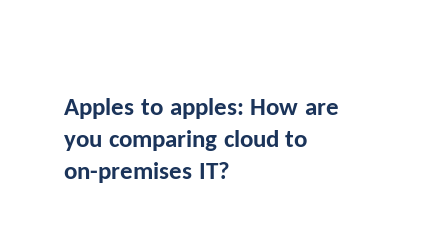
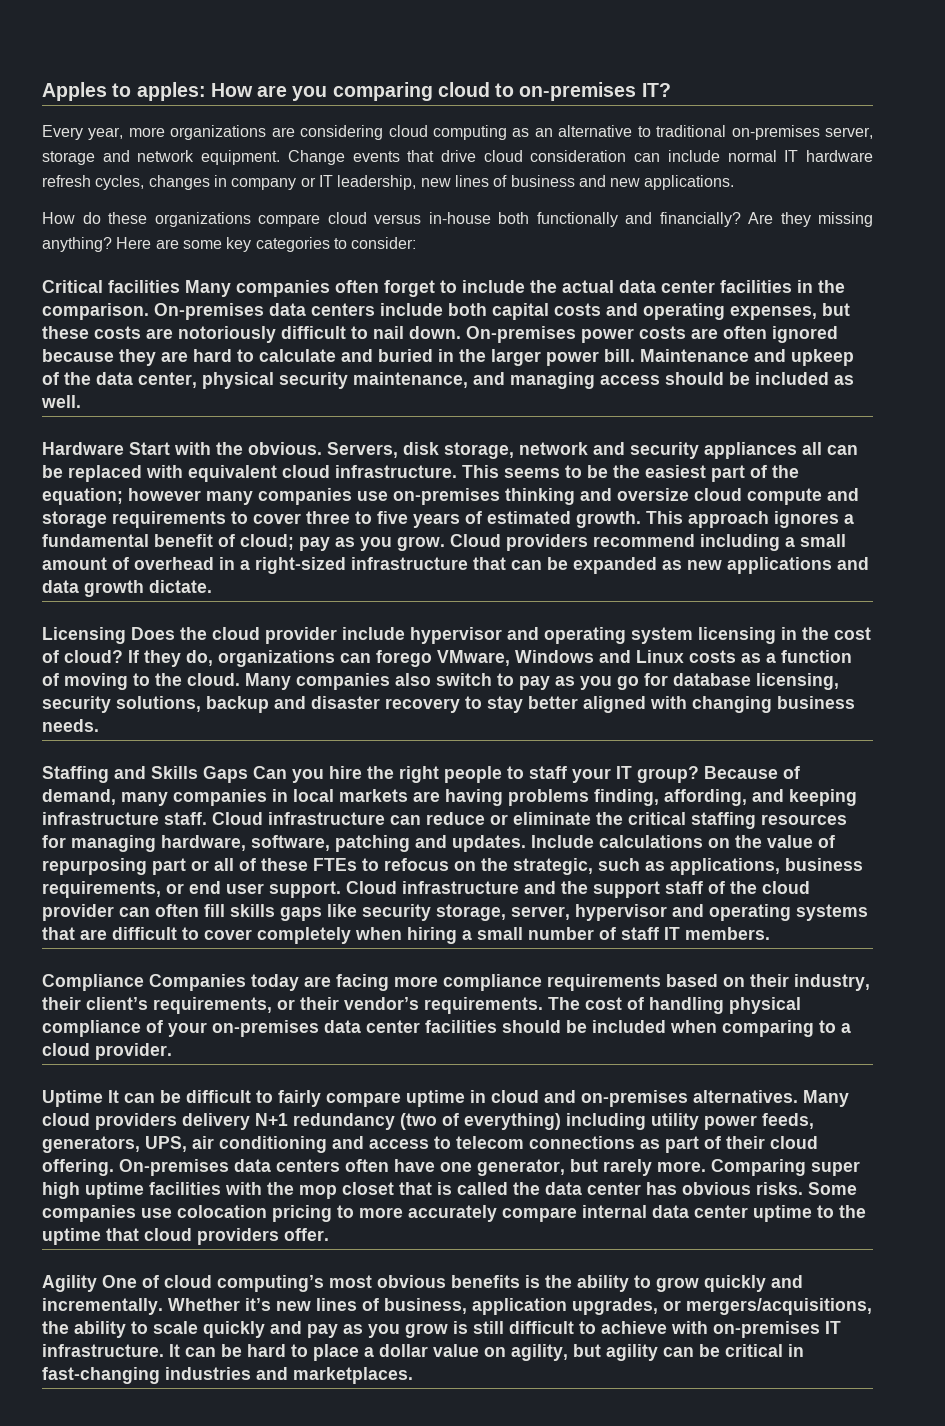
(230, 170) none -> [42,125,874,140] [42,150,873,165] [42,175,735,190] [42,212,873,227] [42,237,417,252] [42,280,845,297] [42,303,850,320] [42,326,838,343] [42,349,854,366] [42,372,854,389] [41,395,81,408] [42,442,858,459] [42,465,799,482] [42,488,859,505] [42,511,854,528] [42,534,846,551] [42,557,869,574] [42,580,212,597] [42,627,871,644] [42,650,852,667] [42,673,839,690] [42,696,855,713] [42,719,99,732] [42,766,800,783] [42,789,857,806] [42,812,847,829] [42,835,835,852] [42,858,863,875] [42,881,810,898] [42,904,868,921] [42,927,770,944] [42,974,870,991] [42,997,801,1014] [42,1020,851,1037] [42,1043,172,1060] [42,1090,849,1107] [42,1113,814,1130] [42,1136,818,1153] [42,1159,860,1176] [42,1182,857,1199] [42,1205,866,1222] [42,1228,329,1245] [42,1275,803,1292] [42,1298,872,1315] [42,1321,841,1338] [42,1344,804,1361] [42,1367,413,1384] // Every year, more organizations are considering cloud computing as an alternative to traditional on-premises server, storage and network equipment. Change events that drive cloud consideration can include normal IT hardware refresh cycles, changes in company or IT leadership, new lines of business and new applications. // How do these organizations compare cloud versus in-house both functionally and financially? Are they missing anything? Here are some key categories to consider: // Critical facilities Many companies often forget to include the actual data center facilities in the comparison. On-premises data centers include both capital costs and operating expenses, but these costs are notoriously difficult to nail down. On-premises power costs are often ignored because they are hard to calculate and buried in the larger power bill. Maintenance and upkeep of the data center, physical security maintenance, and managing access should be included as well. // Hardware Start with the obvious. Servers, disk storage, network and security appliances all can be replaced with equivalent cloud infrastructure. This seems to be the easiest part of the equation; however many companies use on-premises thinking and oversize cloud compute and storage requirements to cover three to five years of estimated growth. This approach ignores a fundamental benefit of cloud; pay as you grow. Cloud providers recommend including a small amount of overhead in a right-sized infrastructure that can be expanded as new applications and data growth dictate. // Licensing Does the cloud provider include hypervisor and operating system licensing in the cost of cloud? If they do, organizations can forego VMware, Windows and Linux costs as a function of moving to the cloud. Many companies also switch to pay as you go for database licensing, security solutions, backup and disaster recovery to stay better aligned with changing business needs. // Staffing and Skills Gaps Can you hire the right people to staff your IT group? Because of demand, many companies in local markets are having problems finding, affording, and keeping infrastructure staff. Cloud infrastructure can reduce or eliminate the critical staffing resources for managing hardware, software, patching and updates. Include calculations on the value of repurposing part or all of these FTEs to refocus on the strategic, such as applications, business requirements, or end user support. Cloud infrastructure and the support staff of the cloud provider can often fill skills gaps like security storage, server, hypervisor and operating systems that are difficult to cover completely when hiring a small number of staff IT members. // Compliance Companies today are facing more compliance requirements based on their industry, their client’s requirements, or their vendor’s requirements. The cost of handling physical compliance of your on-premises data center facilities should be included when comparing to a cloud provider. // Uptime It can be difficult to fairly compare uptime in cloud and on-premises alternatives. Many cloud providers delivery N+1 redundancy (two of everything) including utility power feeds, generators, UPS, air conditioning and access to telecom connections as part of their cloud offering. On-premises data centers often have one generator, but rarely more. Comparing super high uptime facilities with the mop closet that is called the data center has obvious risks. Some companies use colocation pricing to more accurately compare internal data center uptime to the uptime that cloud providers offer. // Agility One of cloud computing’s most obvious benefits is the ability to grow quickly and incrementally. Whether it’s new lines of business, application upgrades, or mergers/acquisitions, the ability to scale quickly and pay as you grow is still difficult to achieve with on-premises IT infrastructure. It can be hard to place a dollar value on agility, but agility can be critical in fast-changing industries and marketplaces.

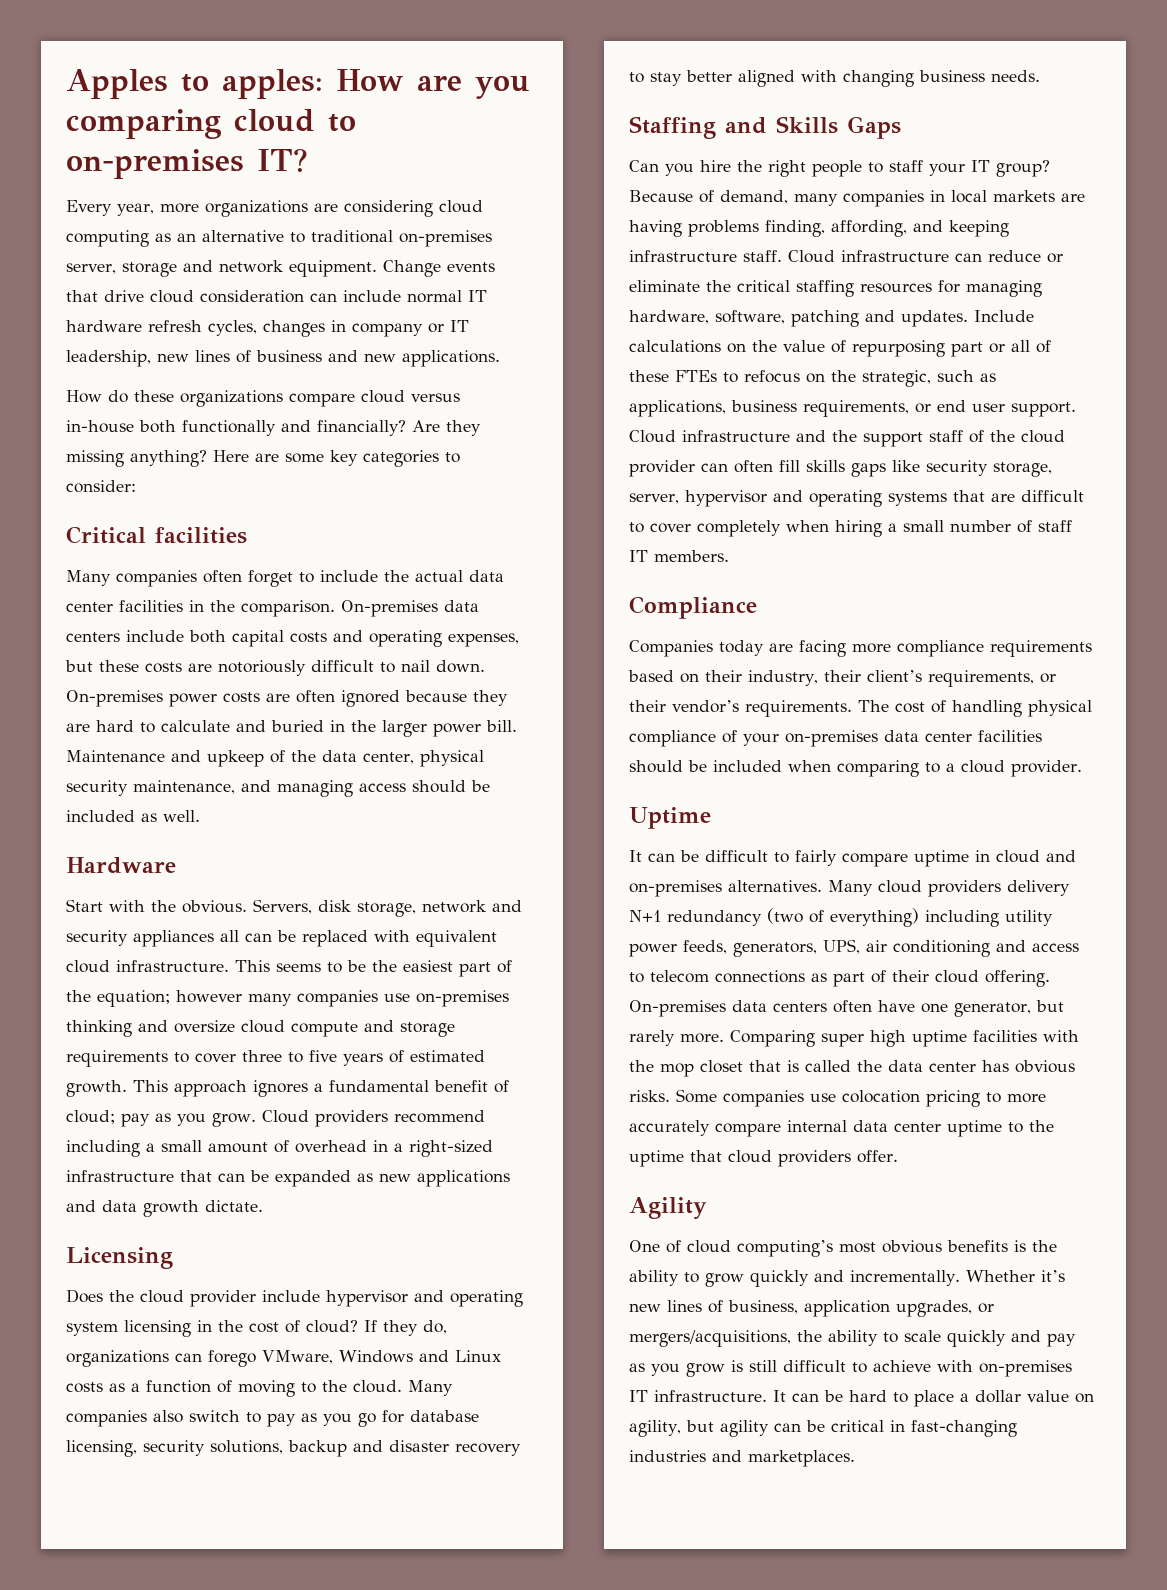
(180, 286) none -> (247, 535) //
(124, 448) none -> (176, 865) //
(126, 635) none -> (173, 1258) //
(248, 774) none -> (901, 127) //
(144, 982) none -> (757, 607) //
(103, 1098) none -> (711, 818) //
(97, 1283) none -> (707, 1208) //

